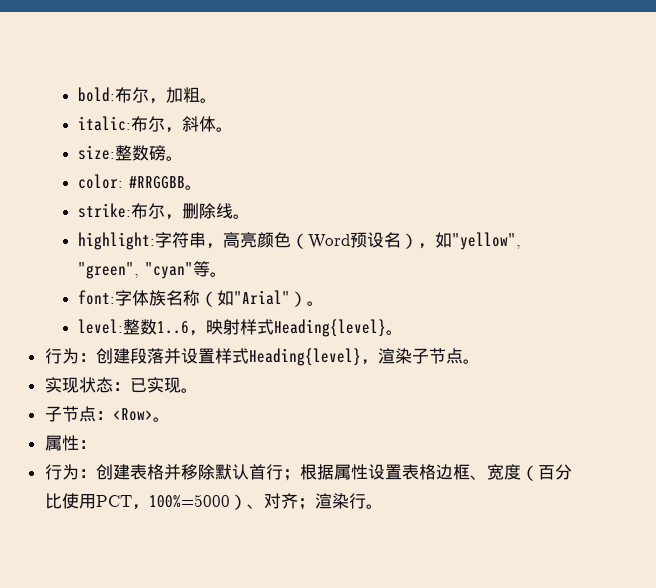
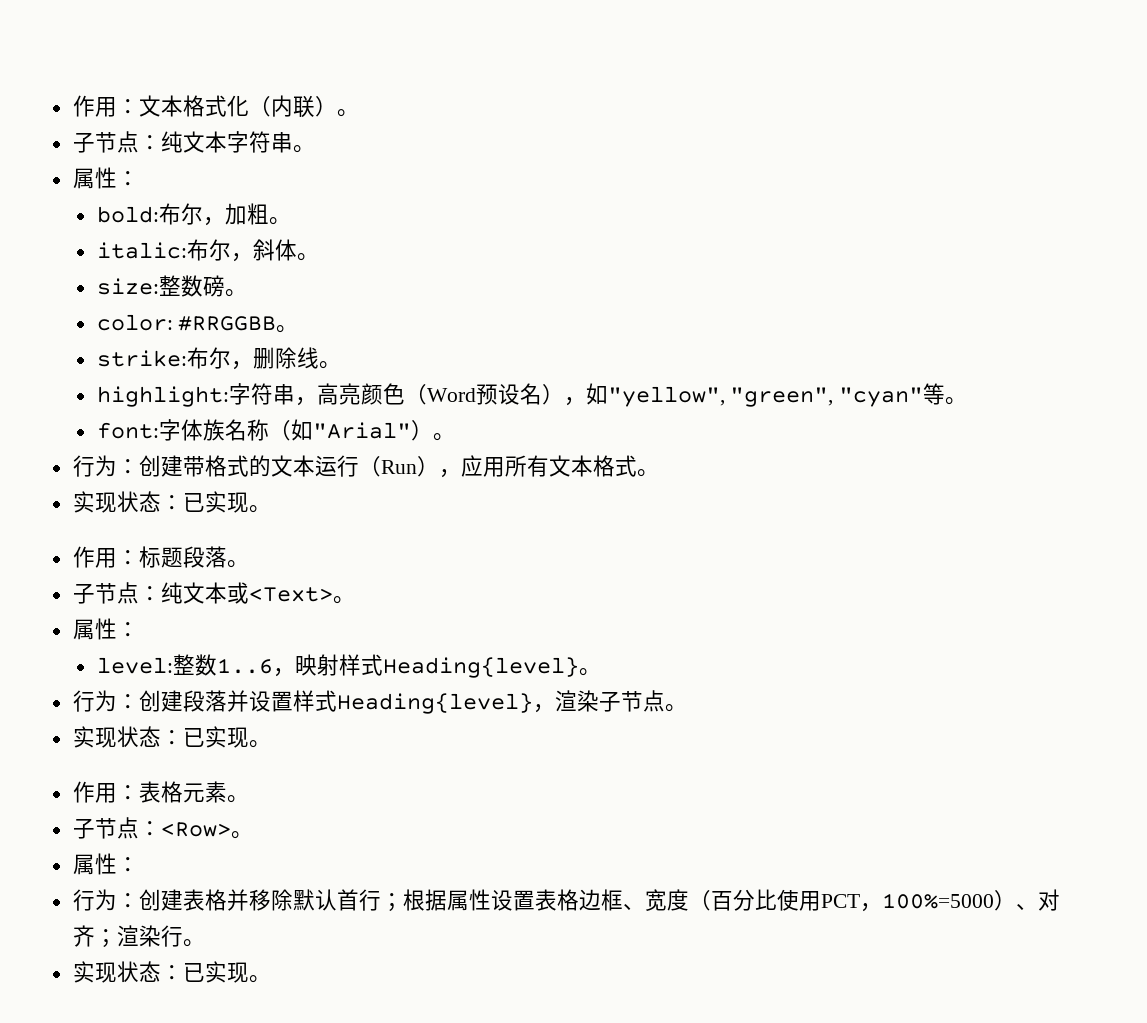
(77, 94) none -> [72,95,359,118] [72,131,315,153] [72,167,139,189] 作用：文本格式化（内联）。 // 子节点：纯文本字符串。 // 属性： //
(324, 303) none -> [72,455,659,478] [72,491,271,513] [72,546,249,568] [72,582,355,604] [72,618,139,640] // 行为：创建带格式的文本运行（Run），应用所有文本格式。 // 实现状态：已实现。 // 作用：标题段落。 // 子节点：纯文本或<Text>。 // 属性：
(198, 390) none -> [72,781,249,803] // 作用：表格元素。
(383, 506) none -> [72,961,271,983] // 实现状态：已实现。

